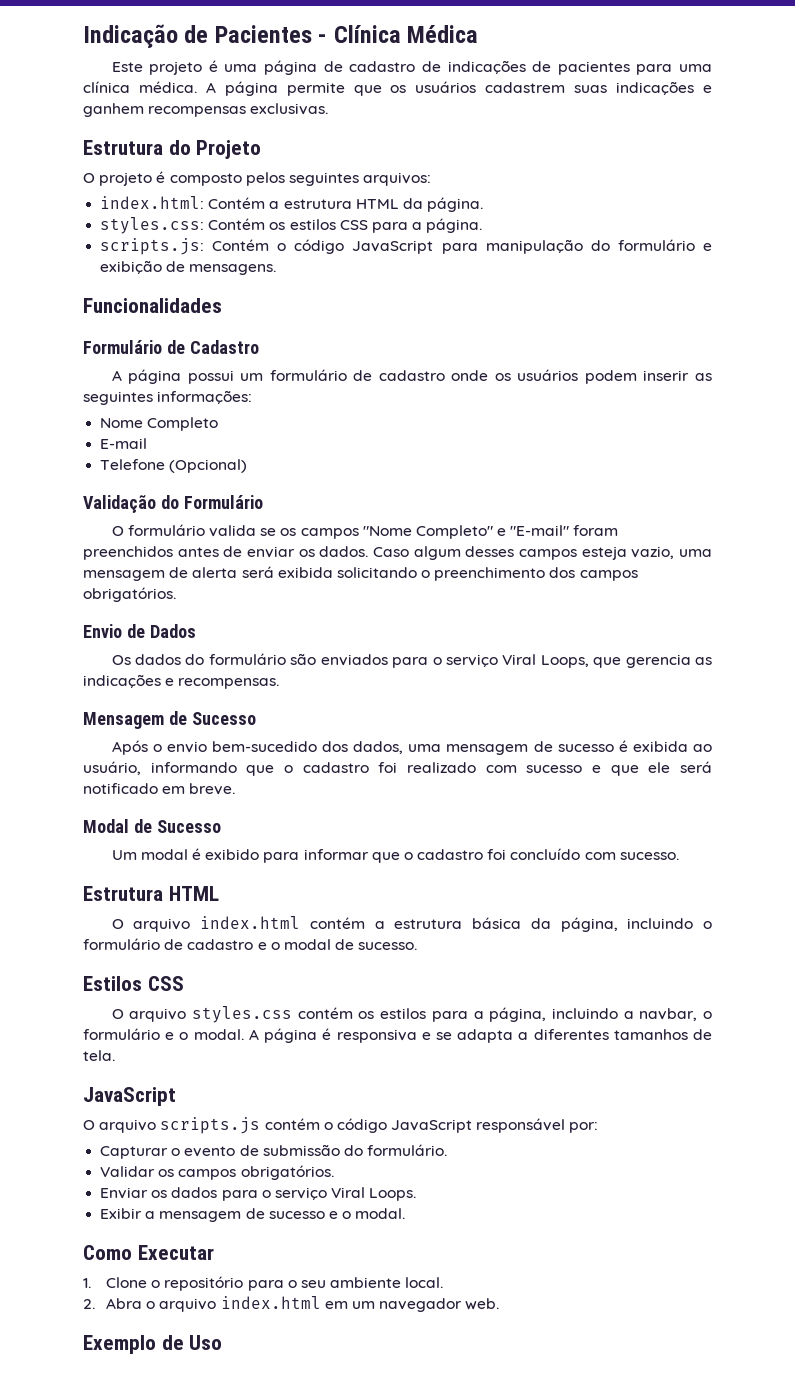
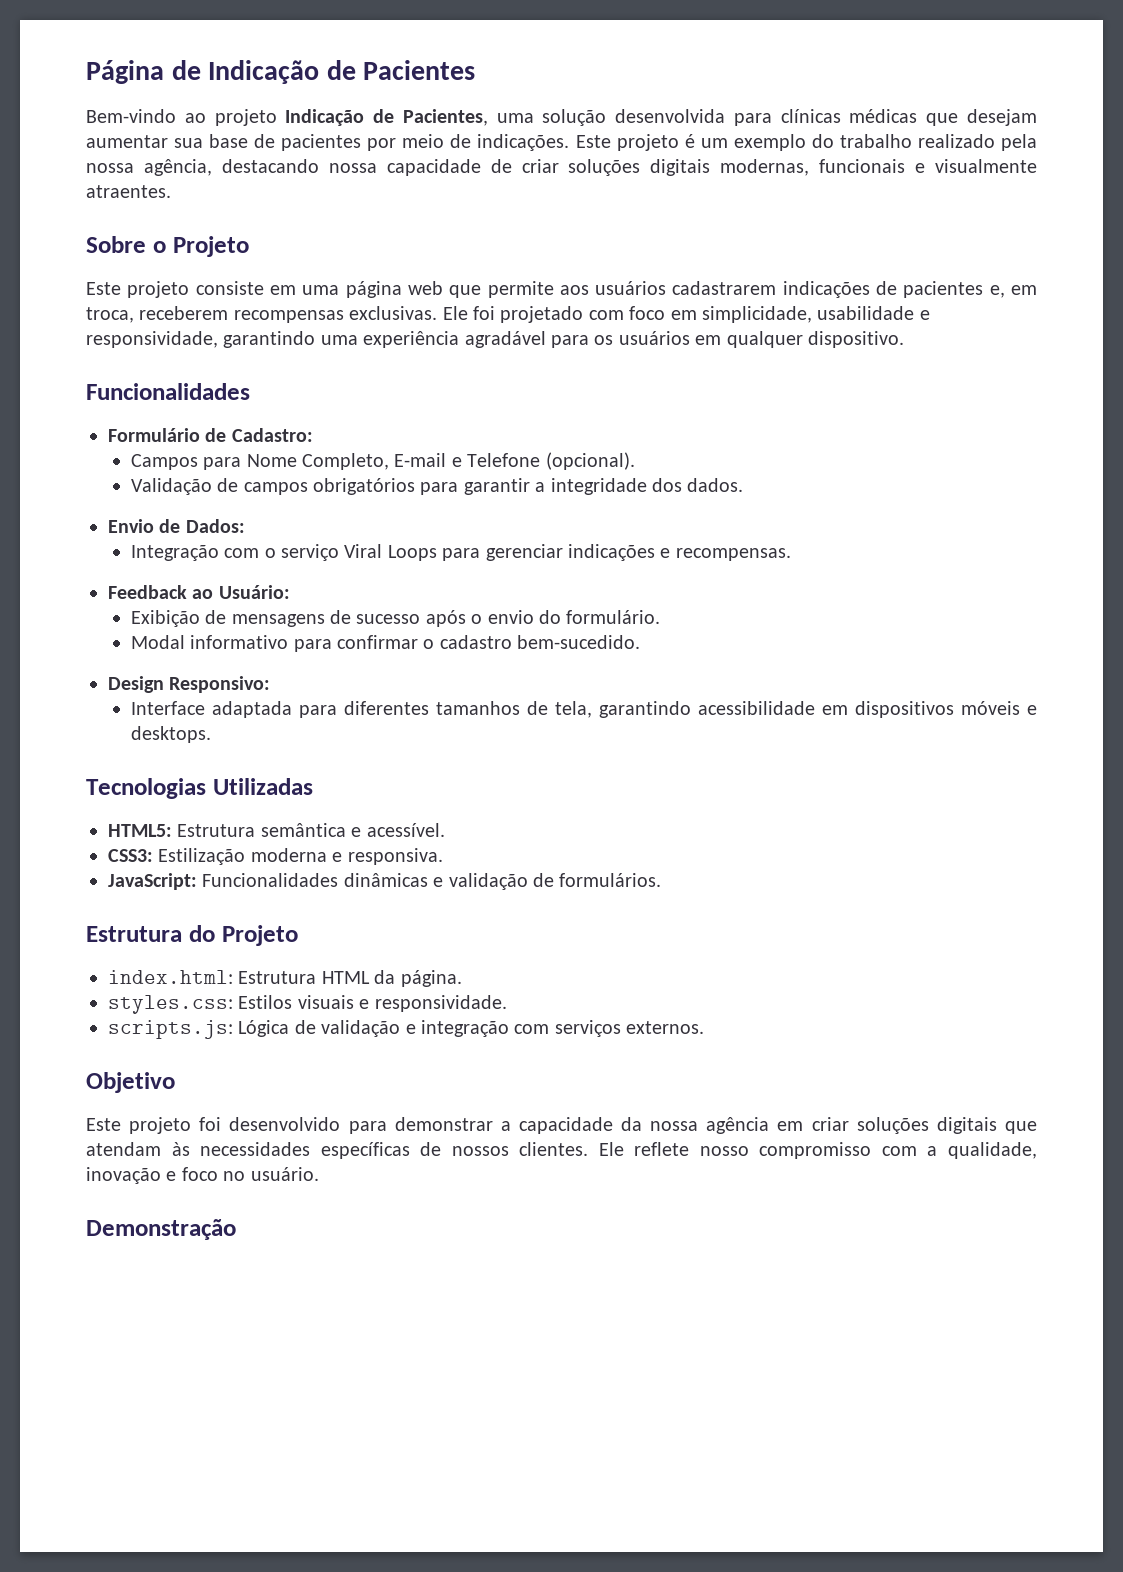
(83, 36) none -> [86,60,201,84] Página de
[318,25,479,43] [111,60,712,75] [83,81,712,96] [83,103,329,117] [83,140,262,159] [83,171,432,186] [100,196,484,212] [100,217,483,234] [100,238,713,255] [100,260,277,275] [83,298,222,313] [83,340,259,354] [111,369,712,384] [83,390,253,405] [100,417,219,431] [100,438,148,449] [100,459,248,473] [83,495,263,513] [111,524,619,539] [83,546,712,560] [83,566,638,581] [83,587,176,602] [83,624,196,638] [111,653,713,668] [83,674,280,689] [83,711,256,729] [111,740,712,755] [83,761,712,776] [83,783,236,795] [83,819,221,833] [111,848,679,863] [83,886,219,901] [111,916,712,932] [83,938,418,950] [83,976,184,991] [111,1006,712,1023] [83,1028,712,1043] [83,1050,115,1061] [83,1087,176,1106] [83,1117,599,1134] [100,1144,448,1159] [100,1165,334,1180] [100,1187,417,1201] [100,1208,406,1222] [83,1245,214,1260] [83,1276,444,1291] [83,1296,500,1312] [83,1335,223,1354] - Clínica Médica // Este projeto é uma página de cadastro de indicações de pacientes para uma clínica médica. A página permite que os usuários cadastrem suas indicações e ganhem recompensas exclusivas. // Estrutura do Projeto // O projeto é composto pelos seguintes arquivos: // index.html: Contém a estrutura HTML da página. // styles.css: Contém os estilos CSS para a página. // scripts.js: Contém o código JavaScript para manipulação do formulário e exibição de mensagens. // Funcionalidades // Formulário de Cadastro // A página possui um formulário de cadastro onde os usuários podem inserir as seguintes informações: // Nome Completo // E-mail // Telefone (Opcional) // Validação do Formulário // O formulário valida se os campos "Nome Completo" e "E-mail" foram preenchidos antes de enviar os dados. Caso algum desses campos esteja vazio, uma mensagem de alerta será exibida solicitando o preenchimento dos campos obrigatórios. // Envio de Dados // Os dados do formulário são enviados para o serviço Viral Loops, que gerencia as indicações e recompensas. // Mensagem de Sucesso // Após o envio bem-sucedido dos dados, uma mensagem de sucesso é exibida ao usuário, informando que o cadastro foi realizado com sucesso e que ele será notificado em breve. // Modal de Sucesso // Um modal é exibido para informar que o cadastro foi concluído com sucesso. // Estrutura HTML // O arquivo index.html contém a estrutura básica da página, incluindo o formulário de cadastro e o modal de sucesso. // Estilos CSS // O arquivo styles.css contém os estilos para a página, incluindo a navbar, o formulário e o modal. A página é responsiva e se adapta a diferentes tamanhos de tela. // JavaScript // O arquivo scripts.js contém o código JavaScript responsável por: // Capturar o evento de submissão do formulário. // Validar os campos obrigatórios. // Enviar os dados para o serviço Viral Loops. // Exibir a mensagem de sucesso e o modal. // Como Executar // 1. Clone o repositório para o seu ambiente local. // 2. Abra o arquivo index.html em um navegador web. // Exemplo de Uso -> [86,109,1037,126] [86,134,1037,151] [86,159,1037,176] [86,185,171,198] [86,236,249,257] [86,281,1037,298] [86,306,930,323] [86,331,904,348] [86,383,250,400] [108,428,313,442] [130,452,635,470] [130,478,744,495] [108,519,245,533] [130,544,791,561] [108,585,290,599] [130,610,661,627] [130,635,641,652] [108,676,271,693] [130,701,1037,718] [130,726,211,743] [86,778,313,799] [108,823,445,837] [108,848,443,865] [108,873,662,890] [86,925,298,946] [108,970,462,987] [108,995,507,1014] [108,1020,705,1039] [86,1072,175,1093] [86,1117,1037,1134] [86,1142,1037,1159] [86,1167,319,1184] [86,1219,236,1240] // Bem-vindo ao projeto Indicação de Pacientes, uma solução desenvolvida para clínicas médicas que desejam aumentar sua base de pacientes por meio de indicações. Este projeto é um exemplo do trabalho realizado pela nossa agência, destacando nossa capacidade de criar soluções digitais modernas, funcionais e visualmente atraentes. // Sobre o Projeto // Este projeto consiste em uma página web que permite aos usuários cadastrarem indicações de pacientes e, em troca, receberem recompensas exclusivas. Ele foi projetado com foco em simplicidade, usabilidade e responsividade, garantindo uma experiência agradável para os usuários em qualquer dispositivo. // Funcionalidades // Formulário de Cadastro: // Campos para Nome Completo, E-mail e Telefone (opcional). // Validação de campos obrigatórios para garantir a integridade dos dados. // Envio de Dados: // Integração com o serviço Viral Loops para gerenciar indicações e recompensas. // Feedback ao Usuário: // Exibição de mensagens de sucesso após o envio do formulário. // Modal informativo para confirmar o cadastro bem-sucedido. // Design Responsivo: // Interface adaptada para diferentes tamanhos de tela, garantindo acessibilidade em dispositivos móveis e desktops. // Tecnologias Utilizadas // HTML5: Estrutura semântica e acessível. // CSS3: Estilização moderna e responsiva. // JavaScript: Funcionalidades dinâmicas e validação de formulários. // Estrutura do Projeto // index.html: Estrutura HTML da página. // styles.css: Estilos visuais e responsividade. // scripts.js: Lógica de validação e integração com serviços externos. // Objetivo // Este projeto foi desenvolvido para demonstrar a capacidade da nossa agência em criar soluções digitais que atendam às necessidades específicas de nossos clientes. Ele reflete nosso compromisso com a qualidade, inovação e foco no usuário. // Demonstração

